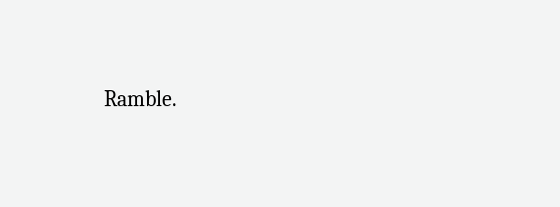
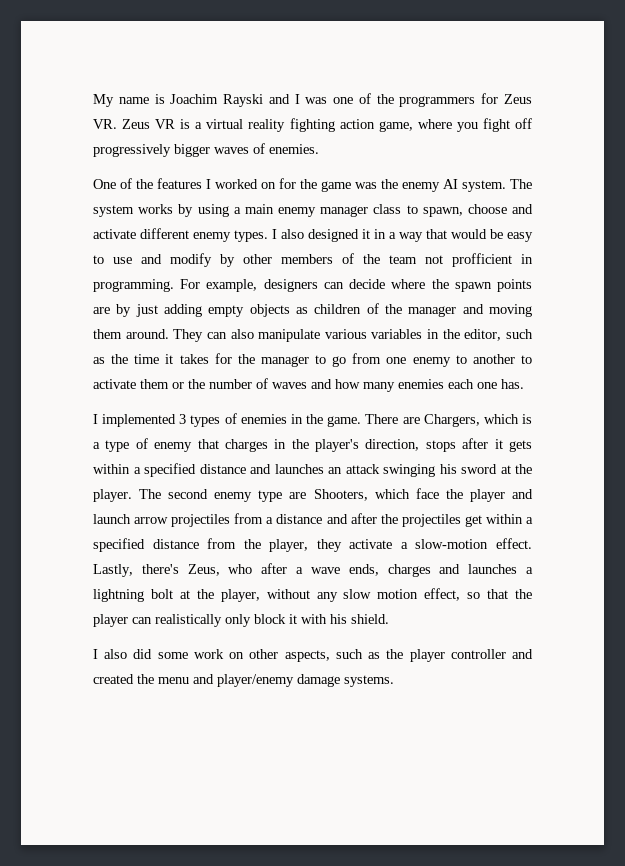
[103,90,178,107] Ramble. -> [93,93,532,107] [93,118,533,132] [93,143,319,157] [93,178,532,192] [93,204,533,217] [93,228,533,242] [93,253,533,267] [93,279,532,292] [93,303,532,317] [93,329,533,342] [93,353,532,367] [93,378,524,392] [93,413,532,427] [93,438,532,452] [93,463,532,477] [93,488,533,502] [93,513,533,527] [93,538,532,552] [93,563,533,577] [93,588,532,602] [93,614,389,627] [93,649,533,662] [93,674,394,687] My name is Joachim Rayski and I was one of the programmers for Zeus VR. Zeus VR is a virtual reality fighting action game, where you fight off progressively bigger waves of enemies. // One of the features I worked on for the game was the enemy AI system. The system works by using a main enemy manager class to spawn, choose and activate different enemy types. I also designed it in a way that would be easy to use and modify by other members of the team not profficient in programming. For example, designers can decide where the spawn points are by just adding empty objects as children of the manager and moving them around. They can also manipulate various variables in the editor, such as the time it takes for the manager to go from one enemy to another to activate them or the number of waves and how many enemies each one has. // I implemented 3 types of enemies in the game. There are Chargers, which is a type of enemy that charges in the player's direction, stops after it gets within a specified distance and launches an attack swinging his sword at the player. The second enemy type are Shooters, which face the player and launch arrow projectiles from a distance and after the projectiles get within a specified distance from the player, they activate a slow-motion effect. Lastly, there's Zeus, who after a wave ends, charges and launches a lightning bolt at the player, without any slow motion effect, so that the player can realistically only block it with his shield. // I also did some work on other aspects, such as the player controller and created the menu and player/enemy damage systems.

